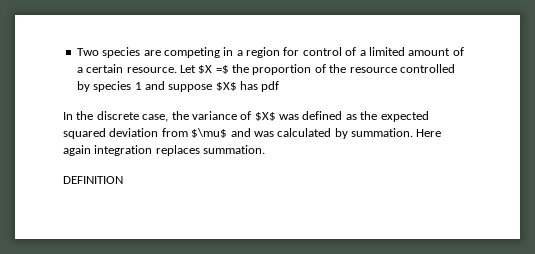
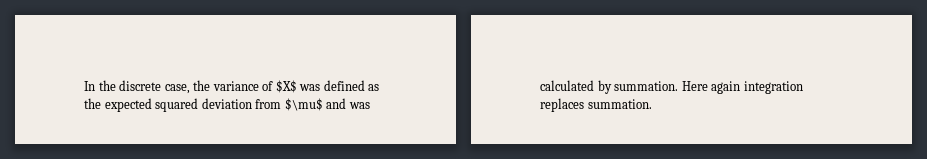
[76,47,464,58] [76,64,455,75] [76,81,280,92] Two species are competing in a region for control of a limited amount of a certain resource. Let $X =$ the proportion of the resource controlled by species 1 and suppose $X$ has pdf // -> (84, 86) none
[63,176,123,184] // DEFINITION -> (652, 104) none

